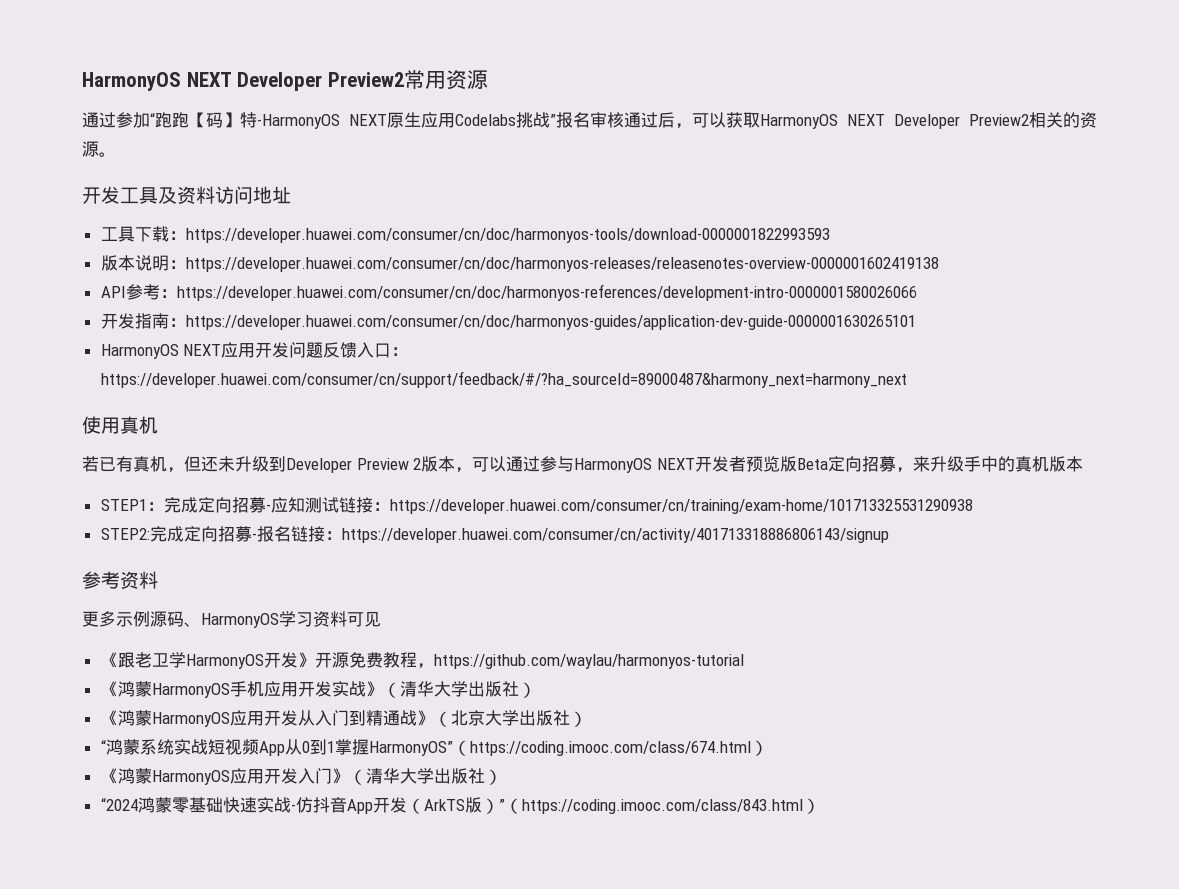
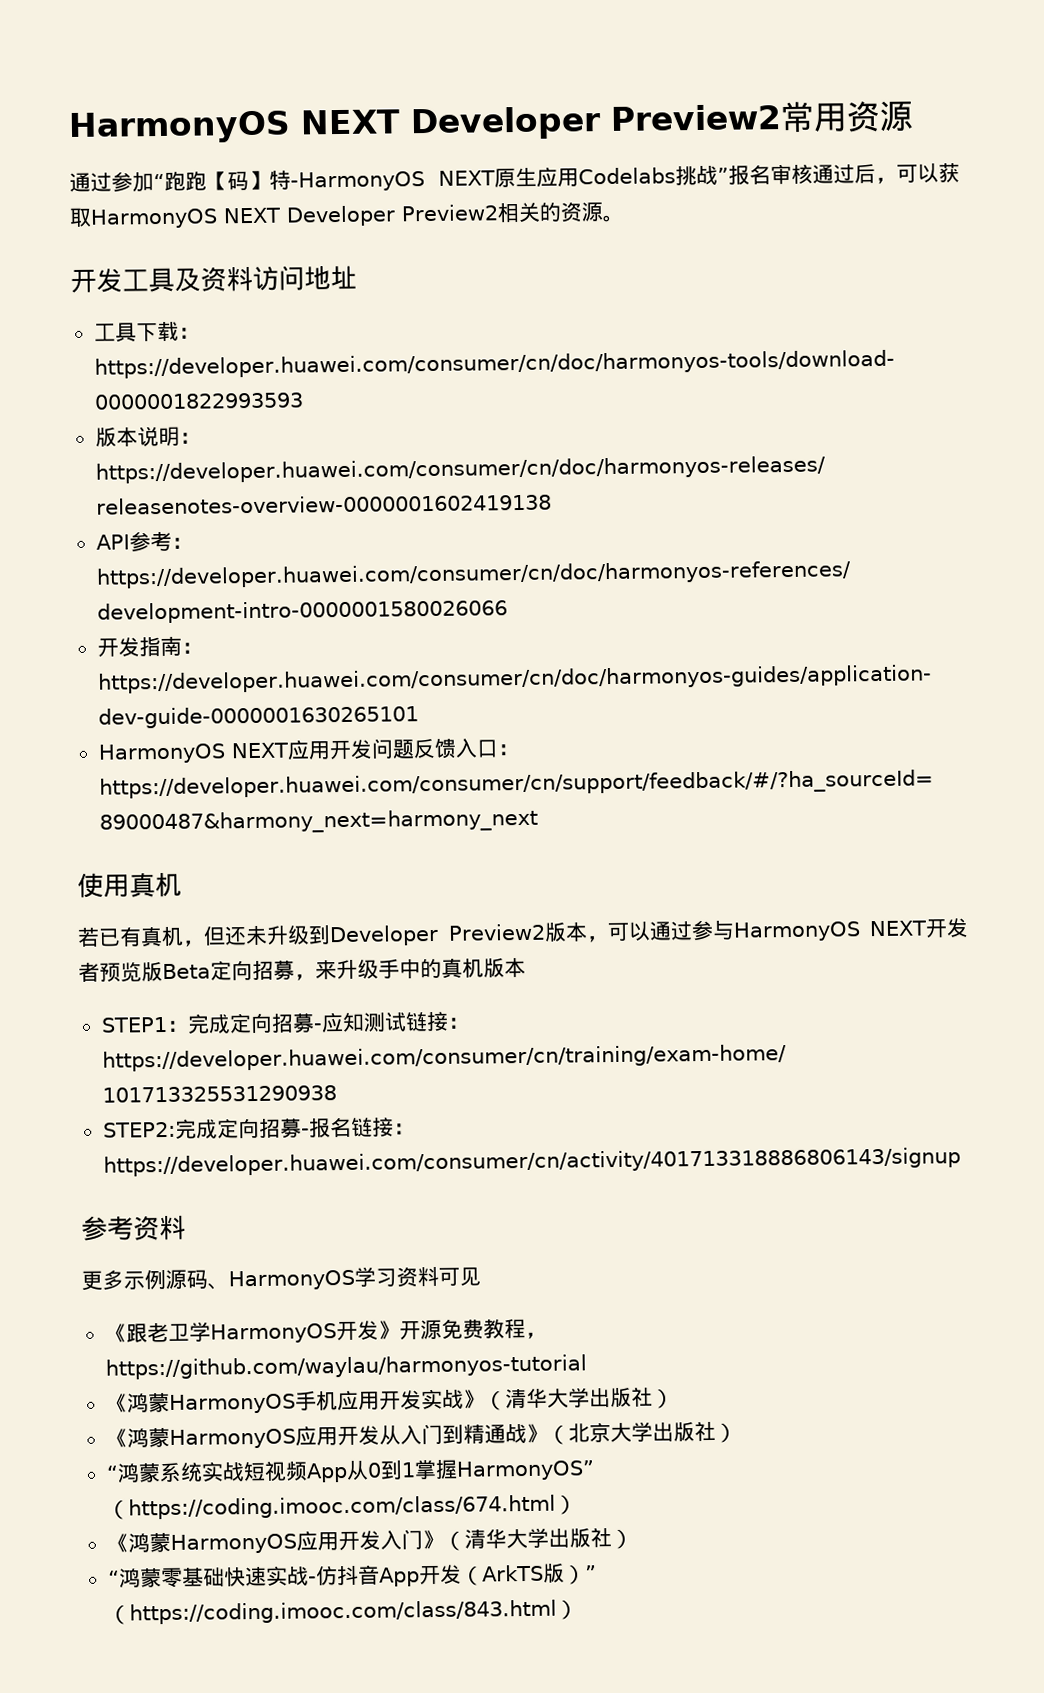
[356,458,422,470] Preview 2 -> [447,923,546,941] Preview2
[100,798,138,811] “2024 -> [107,1570,120,1586] “

